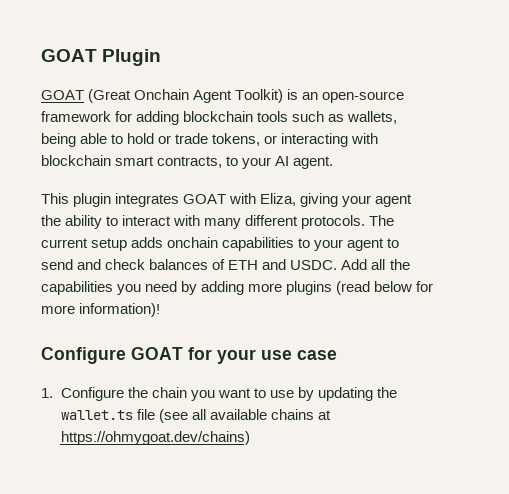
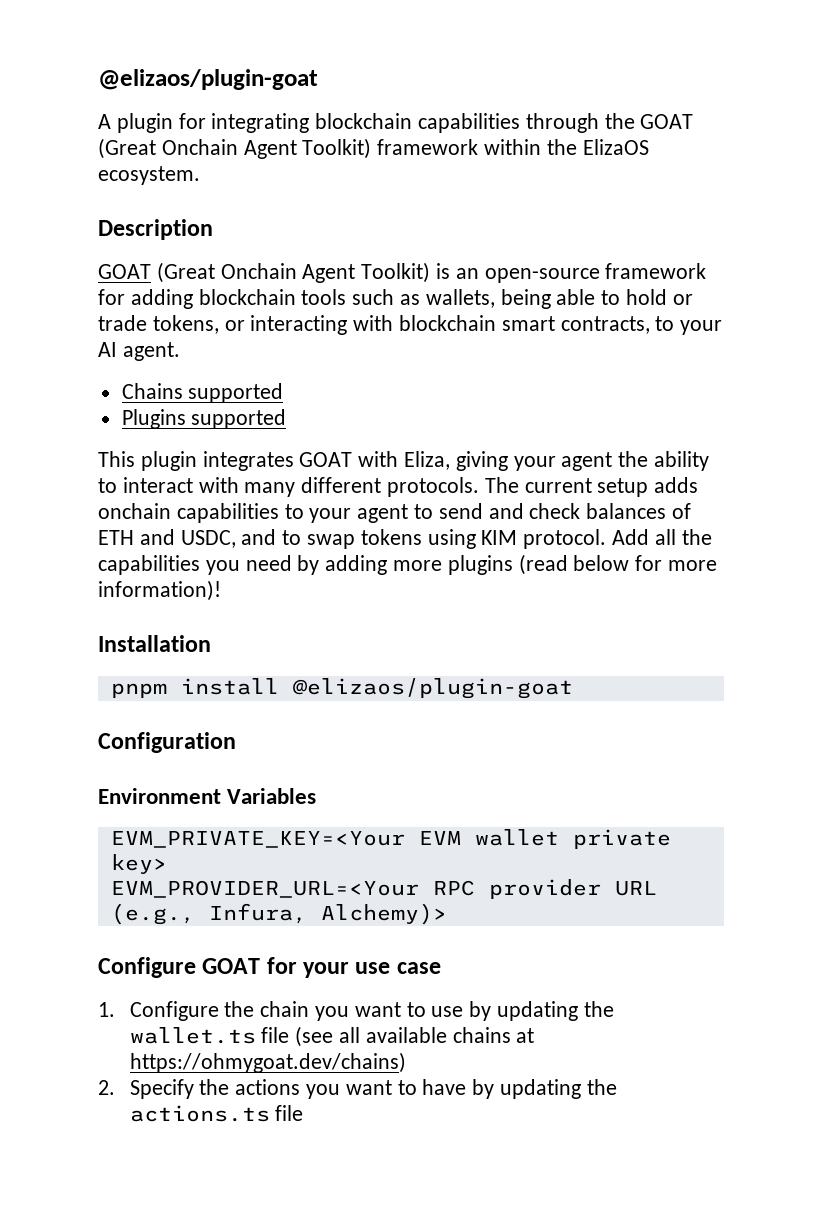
[41,49,162,66] GOAT Plugin -> [98,69,318,90] [98,113,694,133] [98,138,649,159] [98,166,200,185] [98,219,213,240] @elizaos/plugin-goat // A plugin for integrating blockchain capabilities through the GOAT (Great Onchain Agent Toolkit) framework within the ElizaOS ecosystem. // Description
(334, 162) none -> [121,383,284,403] [121,409,287,429] // Chains supported // Plugins supported
[290,260,338,270] USDC. -> [180,529,607,549] USDC, and to swap tokens using KIM protocol.
(161, 310) none -> [98,635,211,652] [110,678,573,699] [98,732,236,753] [98,788,317,804] [110,829,671,849] [110,854,167,874] [110,879,657,899] [110,903,447,925] // Installation // pnpm install @elizaos/plugin-goat // Configuration // Environment Variables // EVM_PRIVATE_KEY=<Your EVM wallet private key> // EVM_PROVIDER_URL=<Your RPC provider URL (e.g., Infura, Alchemy)>
(250, 438) none -> [98,1079,617,1099] [129,1105,304,1122] // 2. Specify the actions you want to have by updating the actions.ts file

